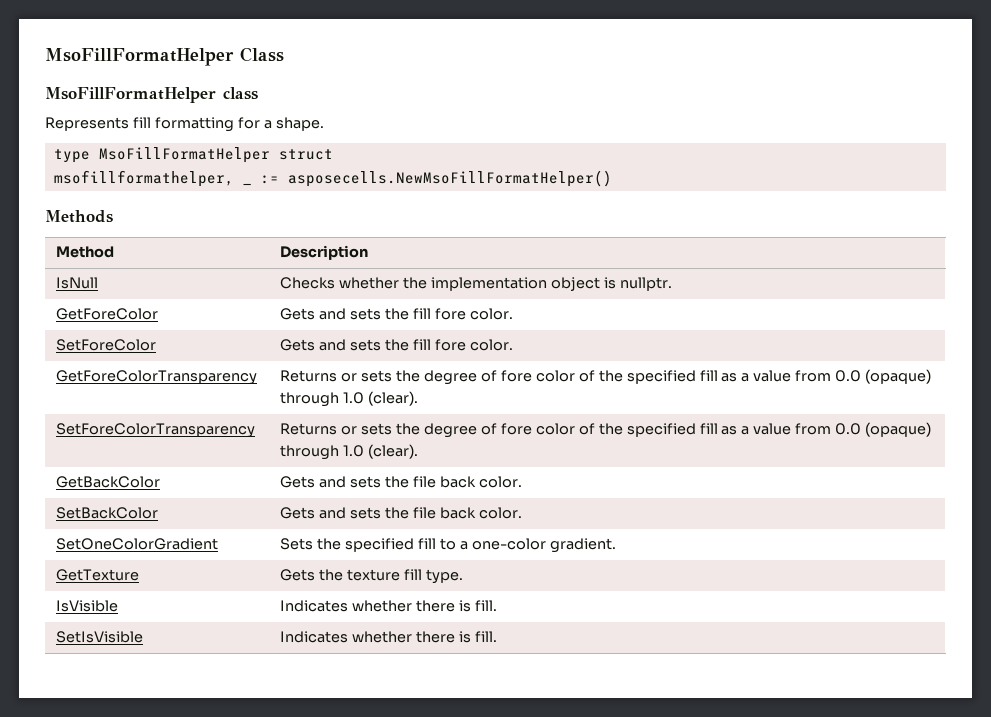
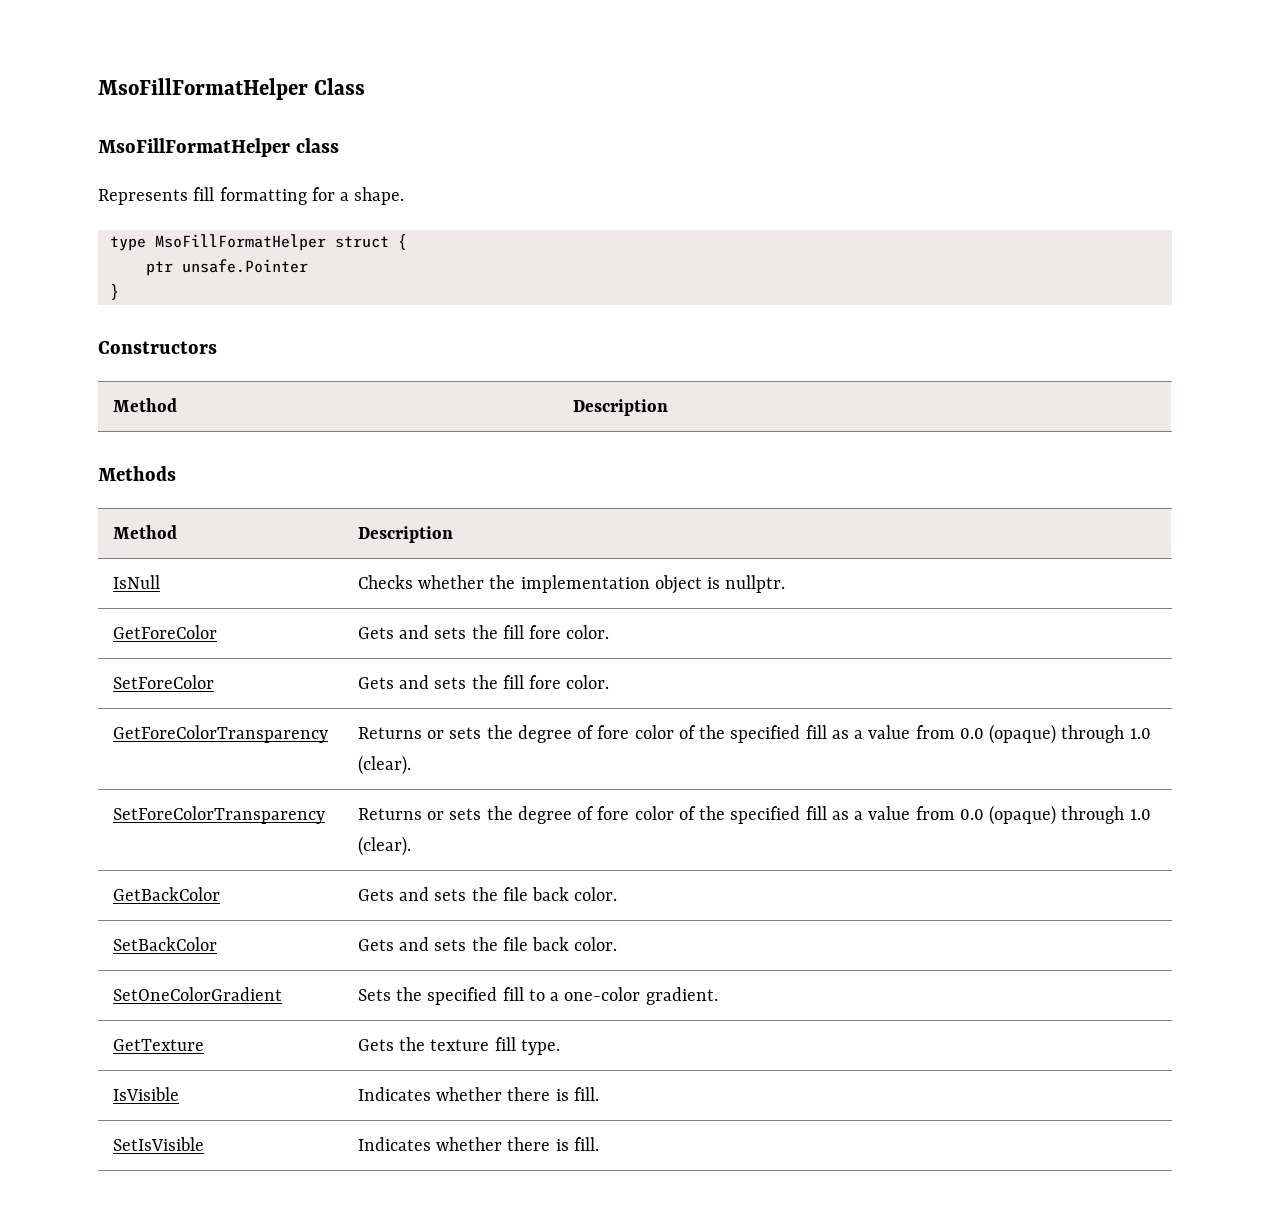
[53,170,612,187] // msofillformathelper, _ := asposecells.NewMsoFillFormatHelper() -> [397,234,407,250] [145,259,308,276] [109,284,119,300] [98,341,217,354] [112,398,177,412] [572,399,668,416] { // ptr unsafe.Pointer // } // Constructors // Method | Description

